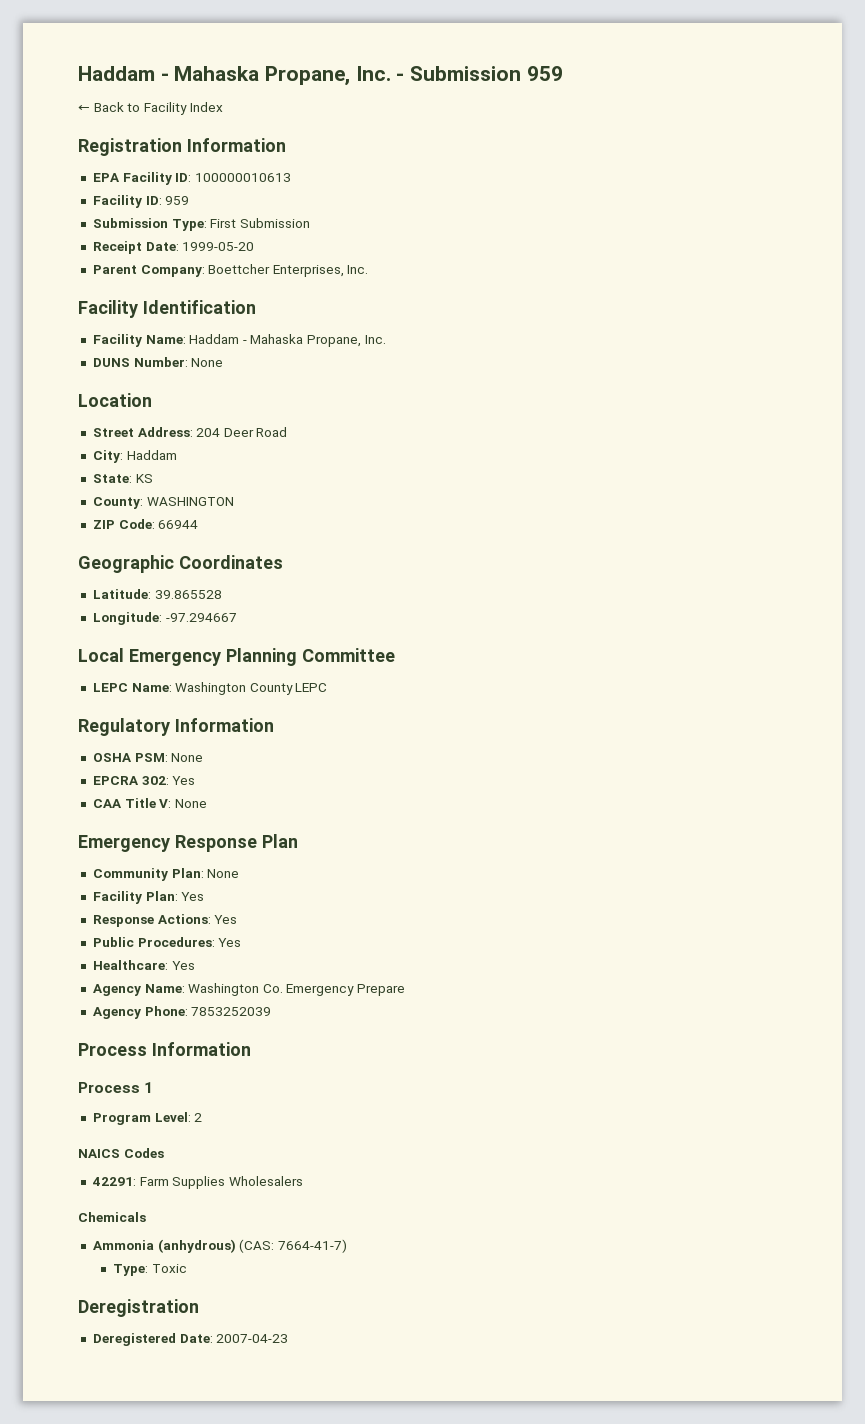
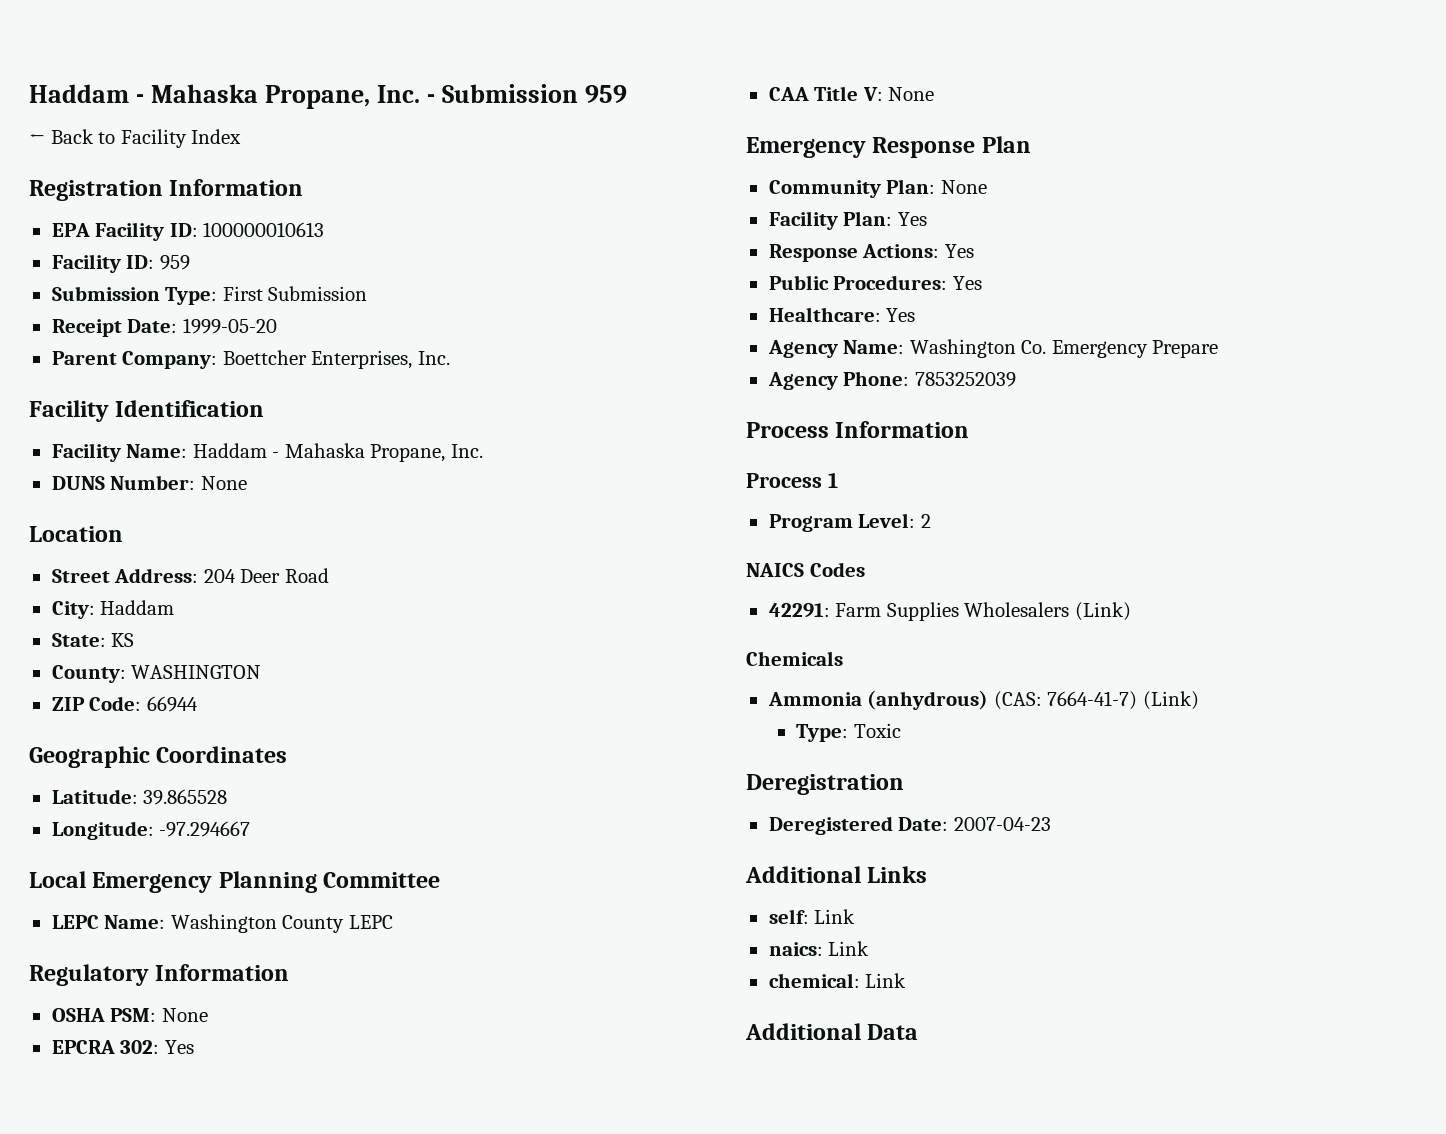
(303, 1181) none -> [1074,602,1131,621] (Link)
(347, 1246) none -> [1142,691,1199,710] (Link)
(289, 1338) none -> [745,866,928,883] [768,909,856,924] [768,941,870,956] [768,973,907,988] [745,1023,919,1040] // Additional Links // self: Link // naics: Link // chemical: Link // Additional Data

